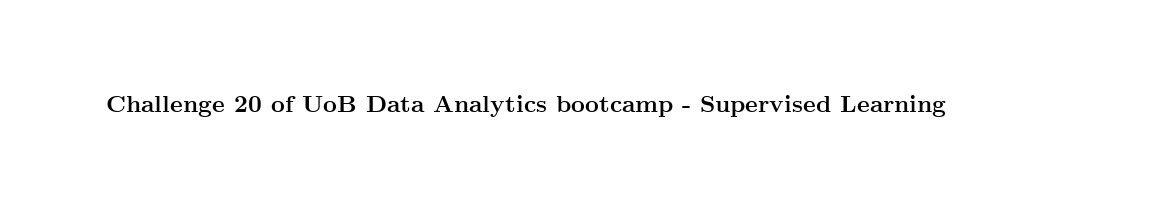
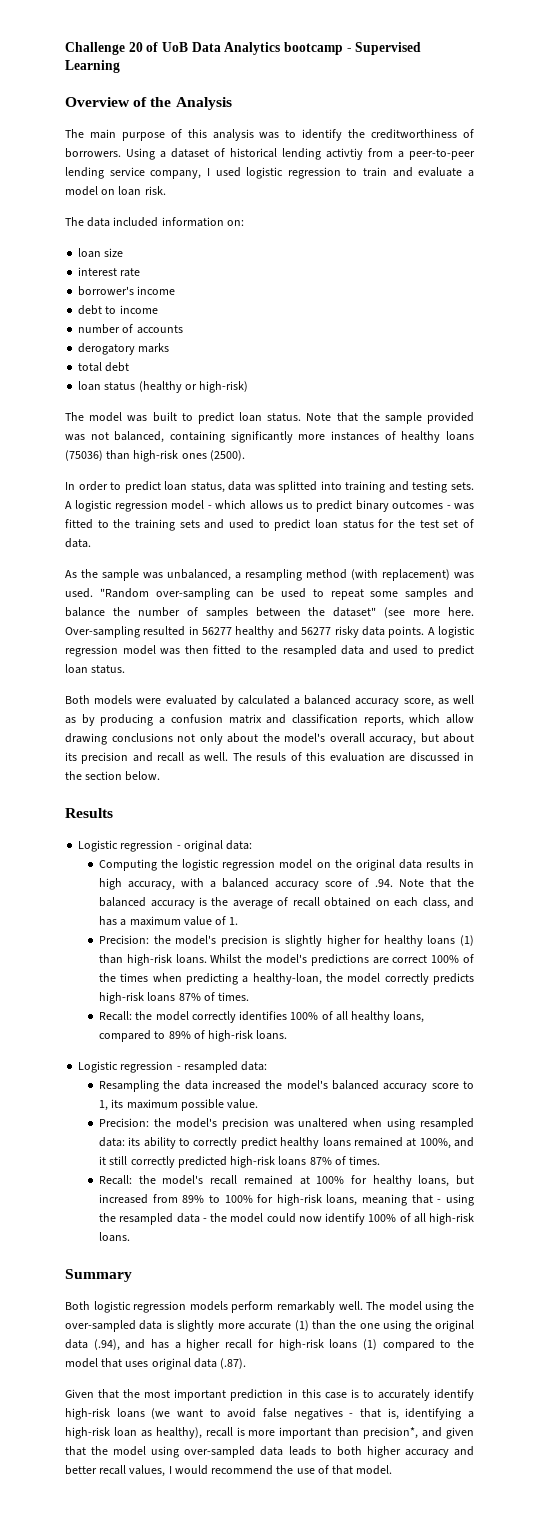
(946, 106) none -> [65,97,232,110] [65,129,475,141] [65,148,475,160] [65,167,474,179] [65,186,166,196] [65,217,244,227] [78,248,124,258] [78,267,141,277] [78,286,176,296] [78,305,158,315] [78,324,183,334] [78,343,170,355] [78,362,130,372] [78,381,249,393] [65,412,475,424] [65,431,475,443] [65,450,245,462] [65,481,475,493] [65,500,474,512] [65,519,475,531] [65,538,91,548] [65,569,474,581] [65,588,475,600] [65,607,474,619] [65,626,476,638] [65,645,474,657] [65,664,126,674] [65,695,474,707] [65,714,474,726] [65,733,474,745] [65,752,474,764] [65,771,161,781] [65,808,113,818] [78,840,253,852] [99,859,474,871] [99,878,474,890] [99,897,474,909] [99,916,239,926] [99,935,474,947] [99,954,474,966] [99,973,474,985] [99,992,250,1004] [99,1011,425,1023] [99,1030,288,1042] [78,1061,268,1073] [99,1080,474,1092] [99,1099,259,1111] [99,1118,474,1130] [99,1137,474,1149] [99,1156,380,1168] [99,1175,475,1187] [99,1194,474,1206] [99,1213,475,1225] [99,1232,131,1242] [65,1269,132,1282] [65,1301,475,1313] [65,1320,475,1332] [65,1339,474,1351] [65,1358,247,1370] [65,1389,474,1401] [65,1408,475,1420] [65,1427,474,1439] [65,1446,474,1458] [65,1465,393,1477] // Overview of the Analysis // The main purpose of this analysis was to identify the creditworthiness of borrowers. Using a dataset of historical lending activtiy from a peer-to-peer lending service company, I used logistic regression to train and evaluate a model on loan risk. // The data included information on: // loan size // interest rate // borrower's income // debt to income // number of accounts // derogatory marks // total debt // loan status (healthy or high-risk) // The model was built to predict loan status. Note that the sample provided was not balanced, containing significantly more instances of healthy loans (75036) than high-risk ones (2500). // In order to predict loan status, data was splitted into training and testing sets. A logistic regression model - which allows us to predict binary outcomes - was fitted to the training sets and used to predict loan status for the test set of data. // As the sample was unbalanced, a resampling method (with replacement) was used. "Random over-sampling can be used to repeat some samples and balance the number of samples between the dataset" (see more here. Over-sampling resulted in 56277 healthy and 56277 risky data points. A logistic regression model was then fitted to the resampled data and used to predict loan status. // Both models were evaluated by calculated a balanced accuracy score, as well as by producing a confusion matrix and classification reports, which allow drawing conclusions not only about the model's overall accuracy, but about its precision and recall as well. The resuls of this evaluation are discussed in the section below. // Results // Logistic regression - original data: // Computing the logistic regression model on the original data results in high accuracy, with a balanced accuracy score of .94. Note that the balanced accuracy is the average of recall obtained on each class, and has a maximum value of 1. // Precision: the model's precision is slightly higher for healthy loans (1) than high-risk loans. Whilst the model's predictions are correct 100% of the times when predicting a healthy-loan, the model correctly predicts high-risk loans 87% of times. // Recall: the model correctly identifies 100% of all healthy loans, compared to 89% of high-risk loans. // Logistic regression - resampled data: // Resampling the data increased the model's balanced accuracy score to 1, its maximum possible value. // Precision: the model's precision was unaltered when using resampled data: its ability to correctly predict healthy loans remained at 100%, and it still correctly predicted high-risk loans 87% of times. // Recall: the model's recall remained at 100% for healthy loans, but increased from 89% to 100% for high-risk loans, meaning that - using the resampled data - the model could now identify 100% of all high-risk loans. // Summary // Both logistic regression models perform remarkably well. The model using the over-sampled data is slightly more accurate (1) than the one using the original data (.94), and has a higher recall for high-risk loans (1) compared to the model that uses original data (.87). // Given that the most important prediction in this case is to accurately identify high-risk loans (we want to avoid false negatives - that is, identifying a high-risk loan as healthy), recall is more important than precision*, and given that the model using over-sampled data leads to both higher accuracy and better recall values, I would recommend the use of that model.

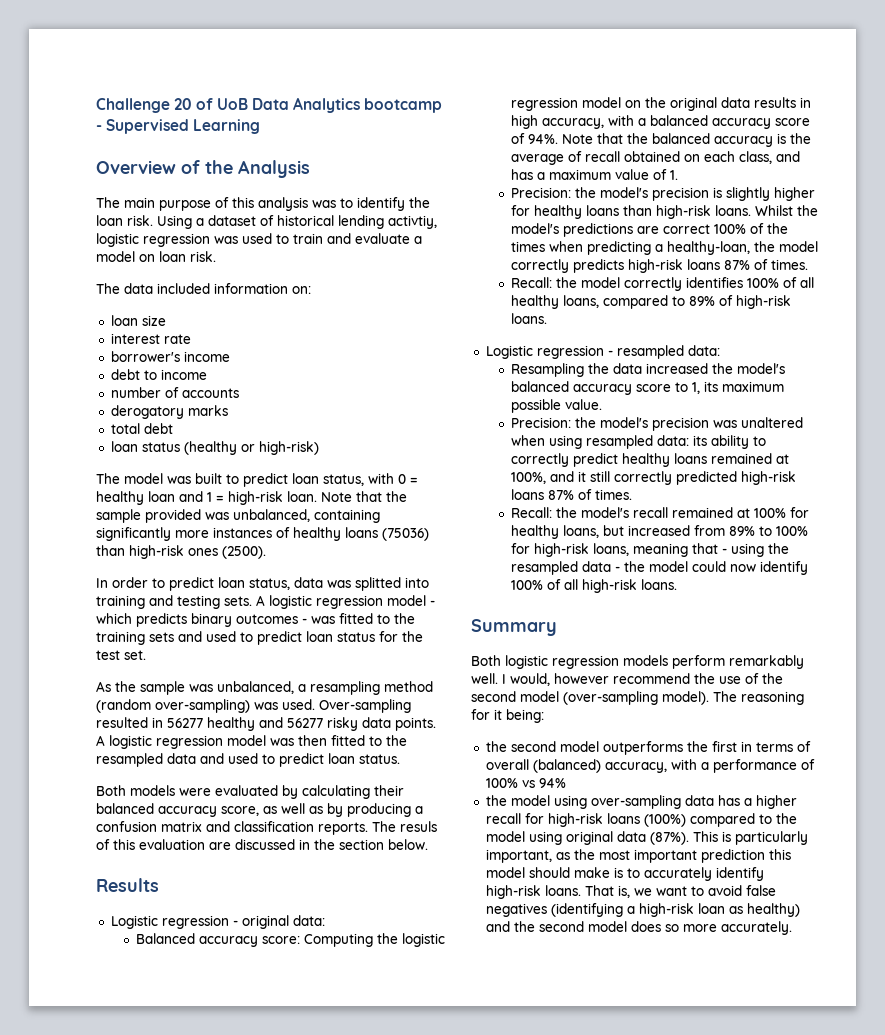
[371,129,475,139] [65,148,121,158] creditworthiness of borrowers. -> [96,215,153,226] loan risk.
[326,148,475,160] [65,167,341,179] activtiy from a peer-to-peer lending service company, I used logistic regression -> [388,215,437,229] [96,233,272,247] activtiy, logistic regression was used
[267,413,302,422] status. -> [323,473,418,486] [96,491,317,505] status, with 0 = healthy loan and 1 = high-risk loan.
[90,431,165,443] not balanced, -> [233,509,310,522] unbalanced,
[249,500,353,512] allows us to predict -> [136,613,187,627] predicts
[443,519,475,528] [65,538,91,548] set of data. -> [124,650,146,660] set.
[351,569,474,581] [65,588,475,600] [65,607,474,619] (with replacement) was used. "Random over-sampling can be used to repeat some samples and balance the number of samples between the dataset" (see more here. -> [96,699,315,713] (random over-sampling) was used.
[237,695,301,705] calculated a -> [302,785,404,799] calculating their
[363,714,474,726] [65,733,474,745] [65,752,229,764] reports, which allow drawing conclusions not only about the model's overall accuracy, but about its precision and recall as well. -> [318,822,368,835] reports.
(253, 845) none -> [135,933,300,947] Balanced accuracy score:
[375,879,394,887] .94. -> [527,134,558,144] 94%.
[459,935,474,946] (1) -> (619, 210) none
[366,1301,475,1313] [65,1320,475,1332] [65,1339,146,1351] The model using the over-sampled data is slightly more accurate (1) than the one using the original data (.94), and -> [502,673,783,686] [471,691,804,705] [471,709,544,723] [485,741,811,755] [485,759,815,773] [485,778,566,788] [485,795,714,809] I would, however recommend the use of the second model (over-sampling model). The reasoning for it being: // the second model outperforms the first in terms of overall (balanced) accuracy, with a performance of 100% vs 94% // the model using over-sampling data
[362,1339,377,1350] (1) -> [643,814,686,827] (100%)
[101,1358,247,1370] [65,1389,347,1401] that uses original data (.87). // Given that the most important prediction in this case -> [528,831,808,845] [485,849,791,863] [485,867,610,878] using original data (87%). This is particularly important, as the most important prediction this model should make
[116,1408,171,1419] loans (we -> [544,885,652,898] loans. That is, we
[349,1408,475,1420] [65,1427,474,1439] [65,1446,474,1458] [65,1465,393,1477] - that is, identifying a high-risk loan as healthy), recall is more important than precision*, and given that the model using over-sampled data leads to both higher accuracy and better recall values, I would recommend the use of that model. -> [550,903,800,917] [485,921,792,935] (identifying a high-risk loan as healthy) and the second model does so more accurately.

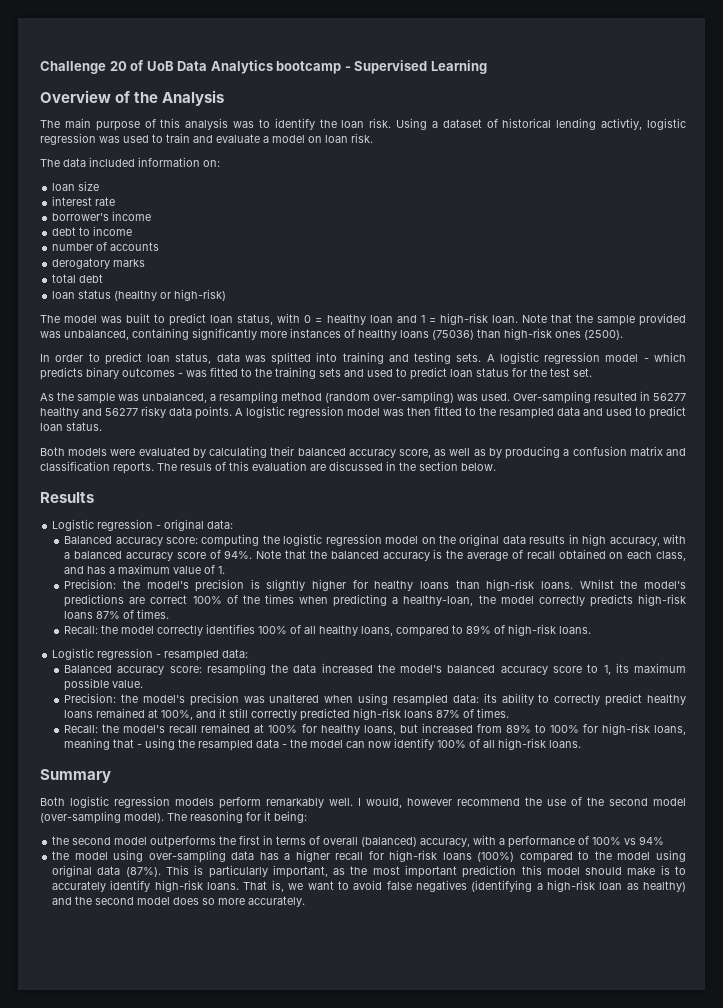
[303,933,373,947] Computing -> [201,534,260,547] computing
[510,363,584,377] Resampling -> [64,663,266,676] Balanced accuracy score: resampling
[691,561,726,572] could -> [346,741,366,748] can

